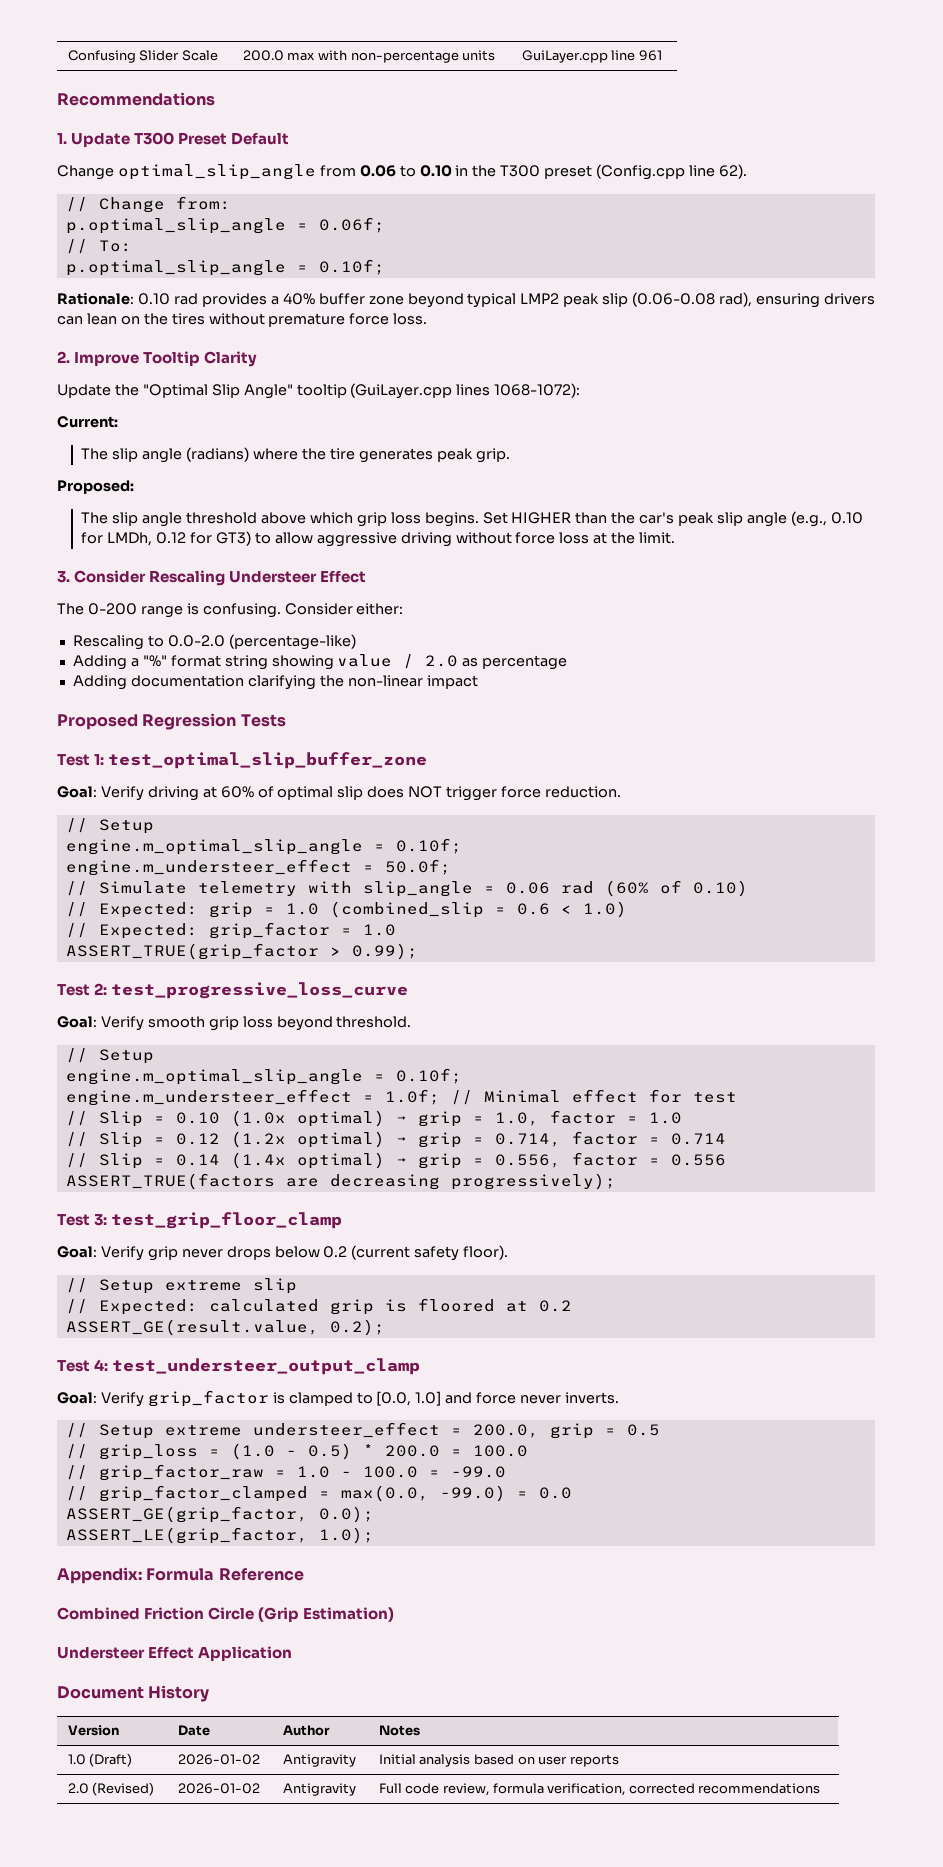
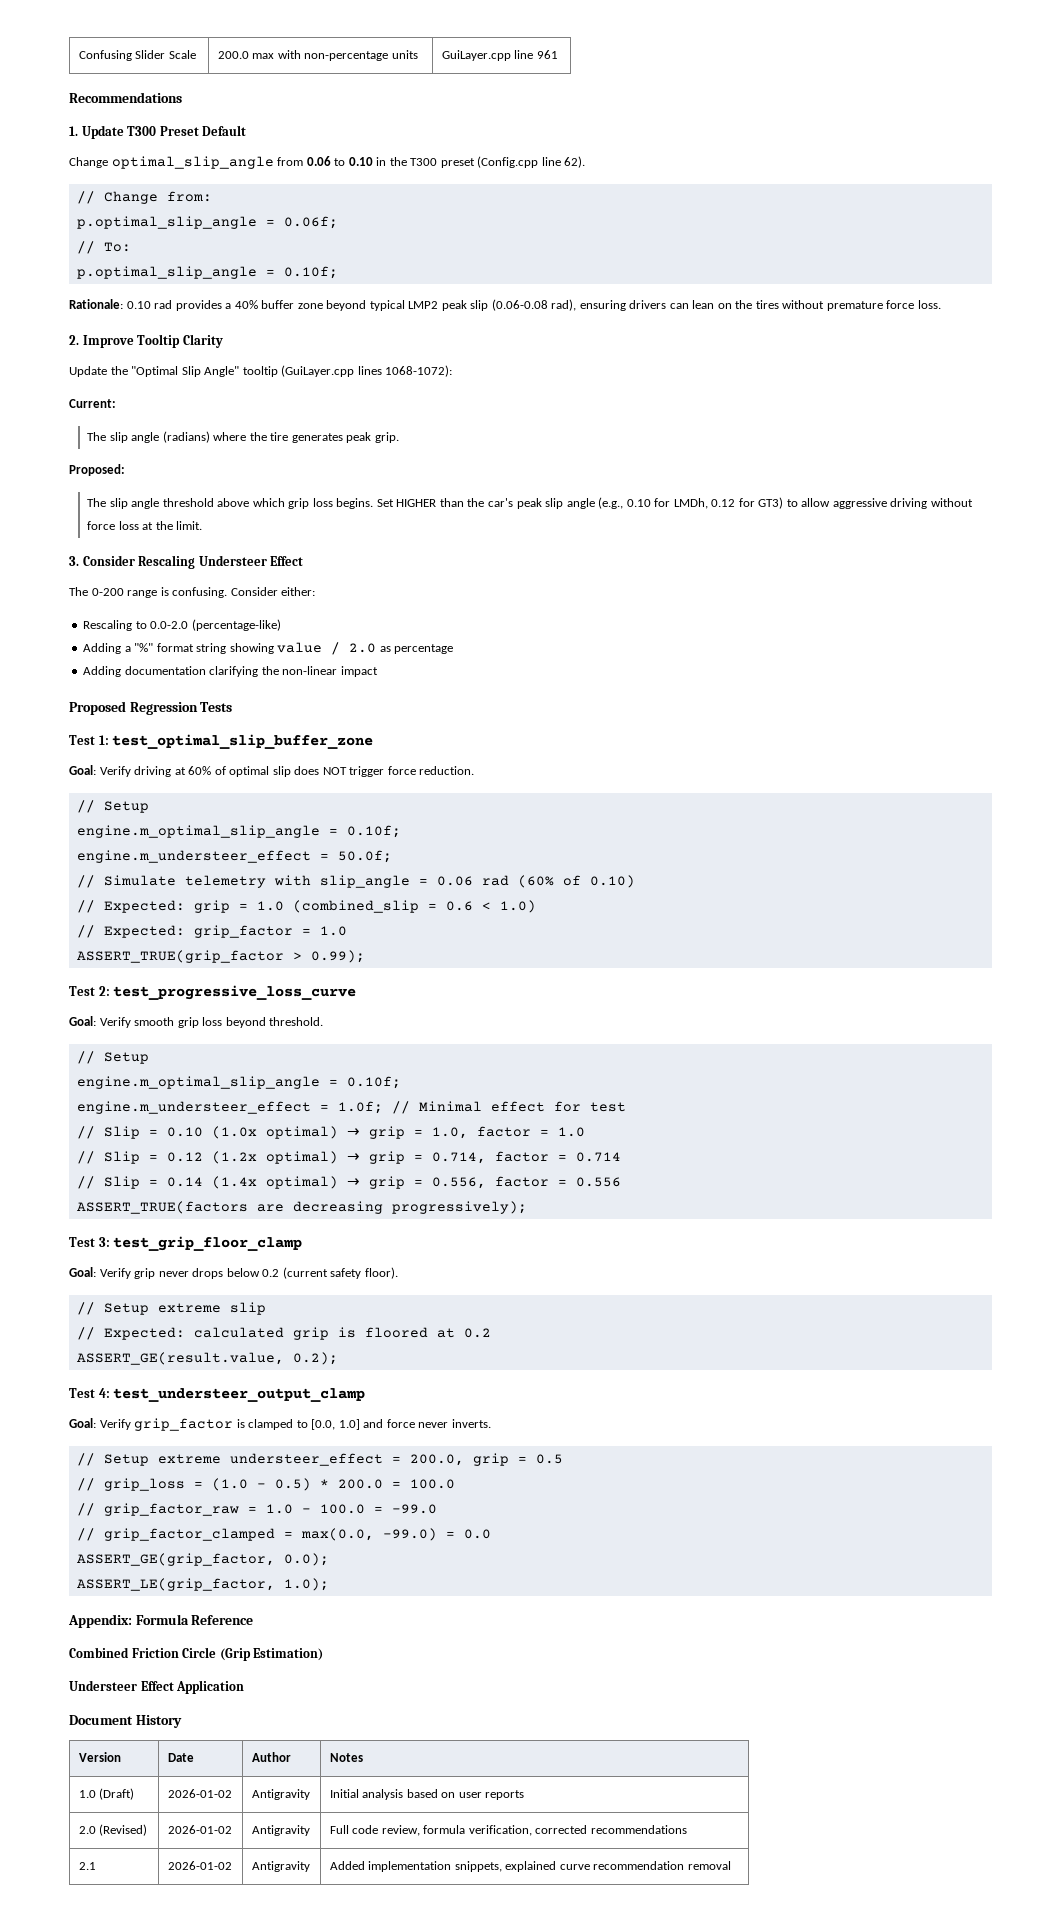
(821, 1788) none -> [78,1862,96,1870] [167,1861,232,1870] [251,1861,310,1872] [329,1861,731,1872] // 2.1 | 2026-01-02 | Antigravity | Added implementation snippets, explained curve recommendation removal

